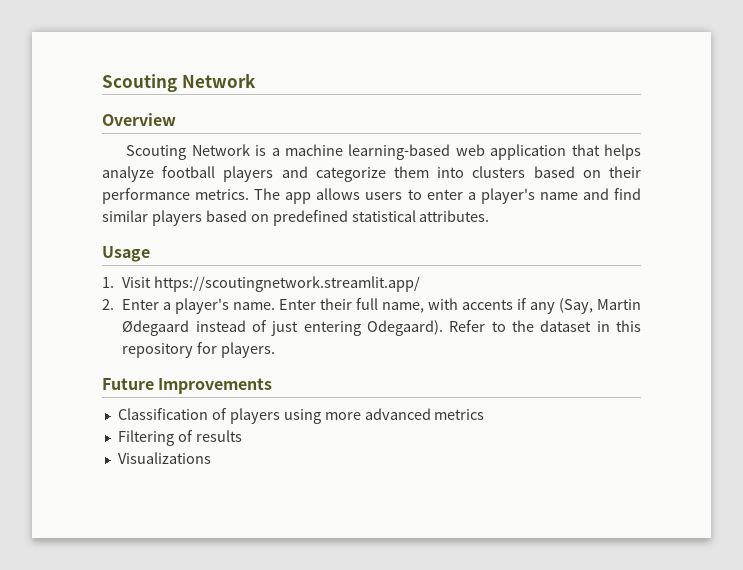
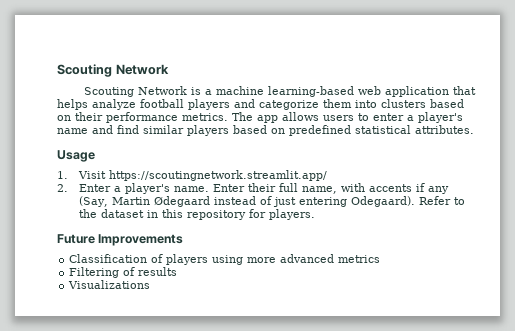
[102,73,256,92] [102,113,176,126] Scouting Network // Overview -> [57,64,169,77] Scouting Network

